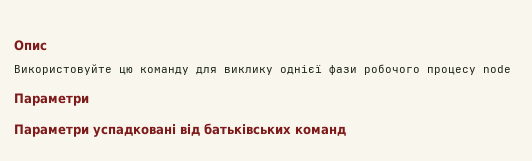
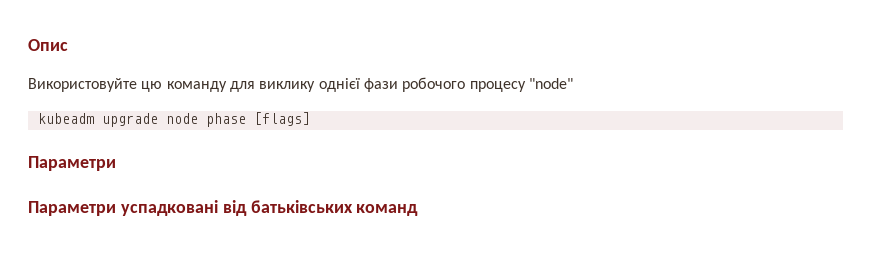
(476, 71) none -> [528,78,573,89] [37,113,158,127] "node" // kubeadm upgrade
(511, 69) none -> [205,112,310,127] phase [flags]

